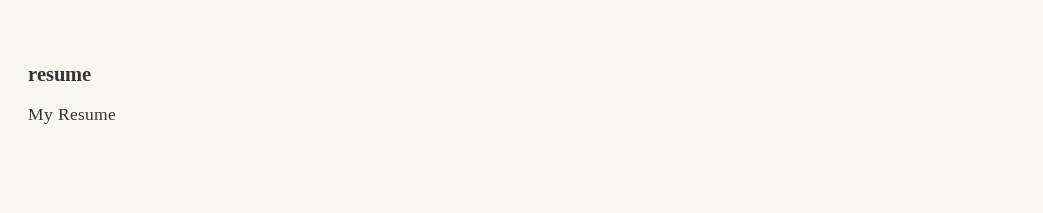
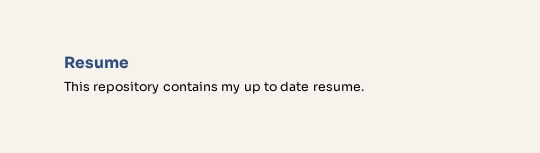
[28,71,91,81] [28,109,116,124] resume // My Resume -> [64,56,129,69] [64,81,364,94] Resume // This repository contains my up to date resume.

